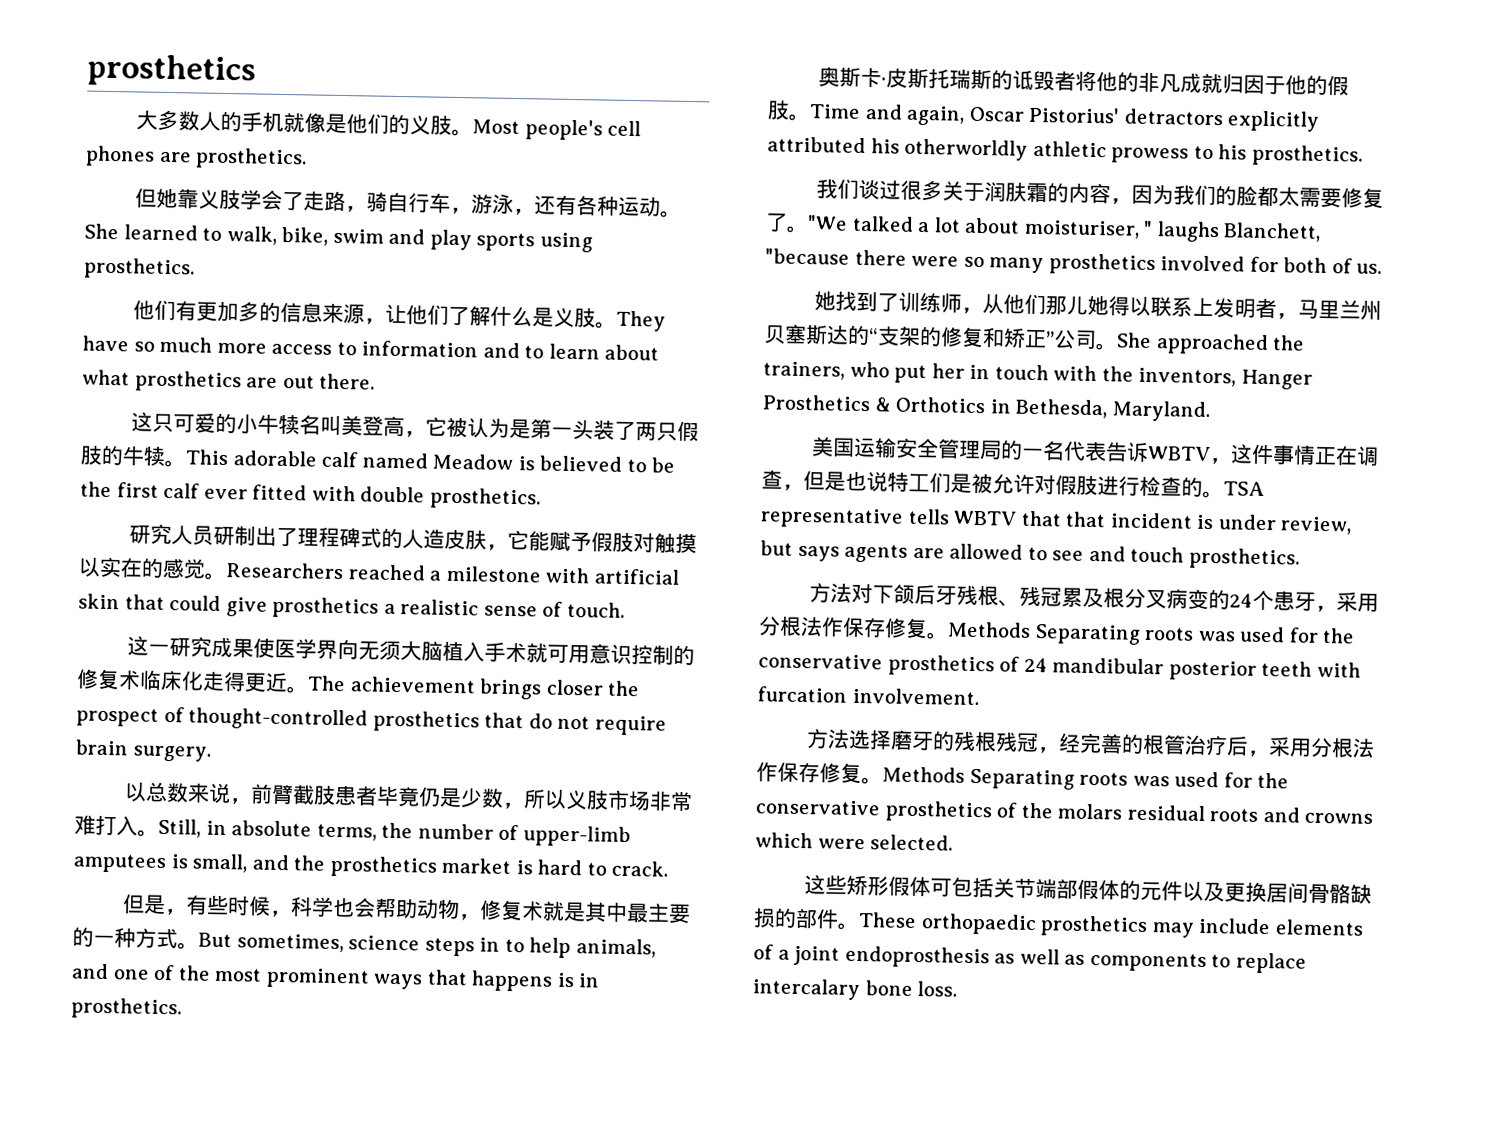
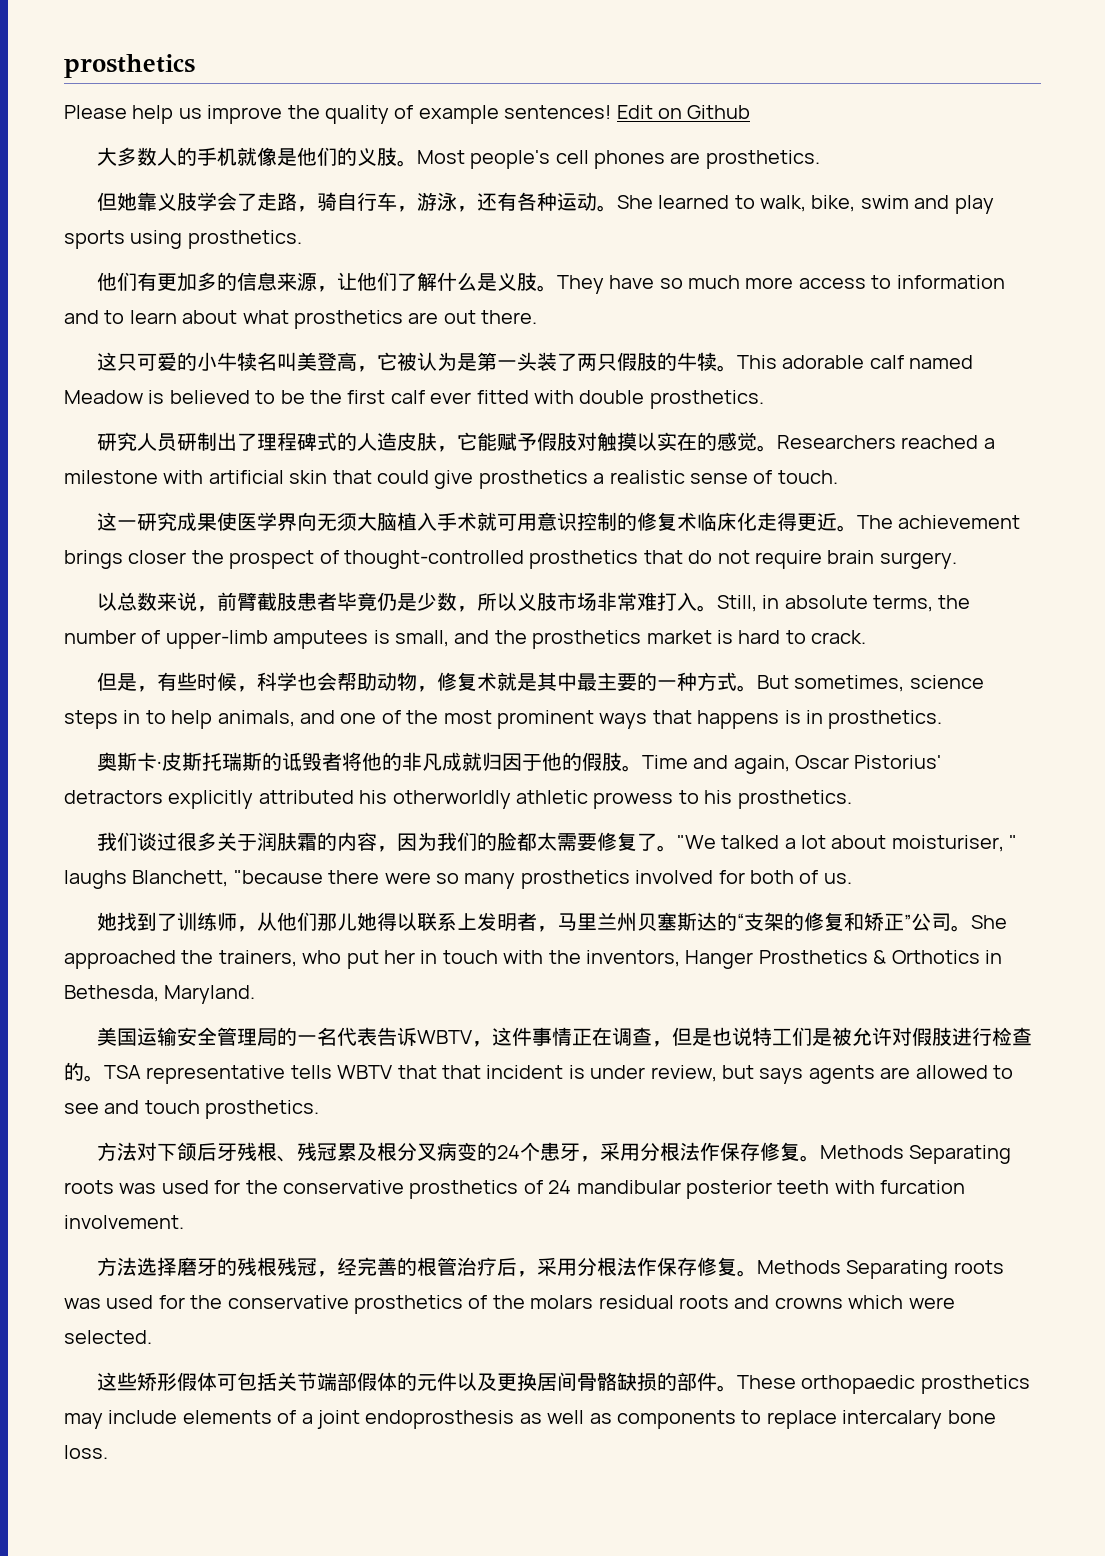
[87,53,256,88] prosthetics -> [64,54,195,78] [64,105,751,124] prosthetics // Please help us improve the quality of example sentences! Edit on Github

